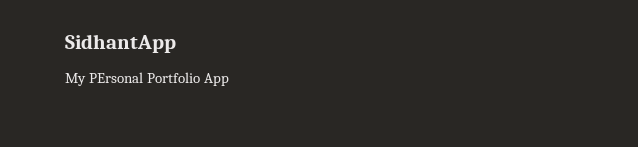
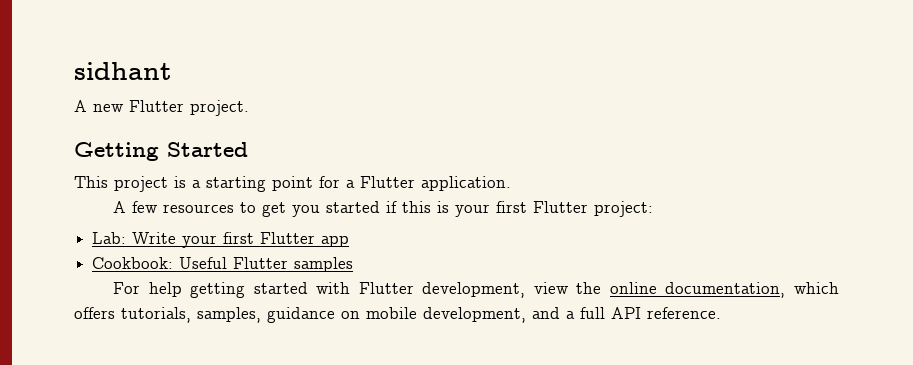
[65,34,176,53] [65,72,229,86] SidhantApp // My PErsonal Portfolio App -> [74,62,172,80] [74,100,249,116] [74,142,248,161] [74,176,511,192] [113,201,654,217] [92,232,350,248] [92,257,354,272] [113,282,839,298] [74,307,721,323] sidhant // A new Flutter project. // Getting Started // This project is a starting point for a Flutter application. // A few resources to get you started if this is your first Flutter project: // Lab: Write your first Flutter app // Cookbook: Useful Flutter samples // For help getting started with Flutter development, view the online documentation, which offers tutorials, samples, guidance on mobile development, and a full API reference.

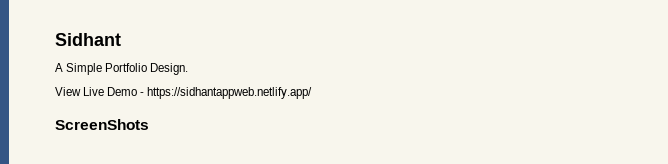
[74,62,172,80] [74,100,249,116] [74,142,248,161] [74,176,511,192] [113,201,654,217] [92,232,350,248] [92,257,354,272] [113,282,839,298] [74,307,721,323] sidhant // A new Flutter project. // Getting Started // This project is a starting point for a Flutter application. // A few resources to get you started if this is your first Flutter project: // Lab: Write your first Flutter app // Cookbook: Useful Flutter samples // For help getting started with Flutter development, view the online documentation, which offers tutorials, samples, guidance on mobile development, and a full API reference. -> [55,33,121,46] [55,63,189,75] [55,87,313,99] [55,119,149,130] Sidhant // A Simple Portfolio Design. // View Live Demo - https://sidhantappweb.netlify.app/ // ScreenShots

